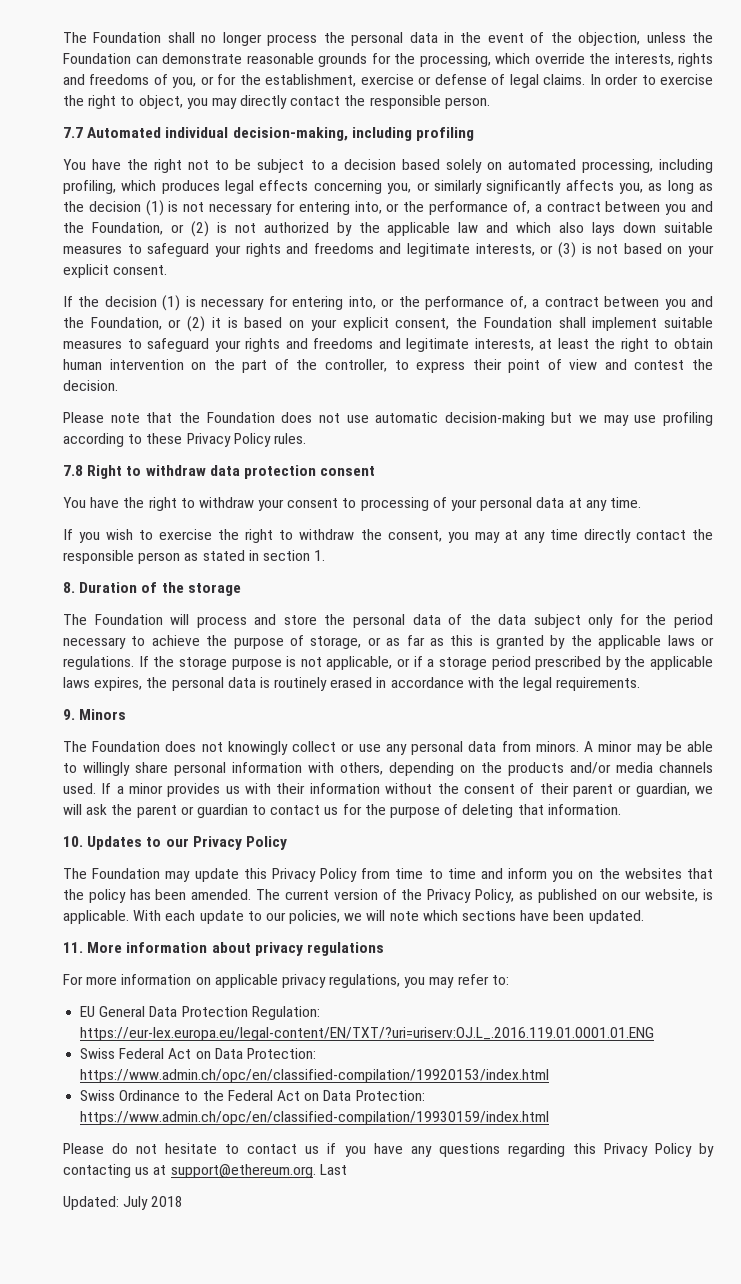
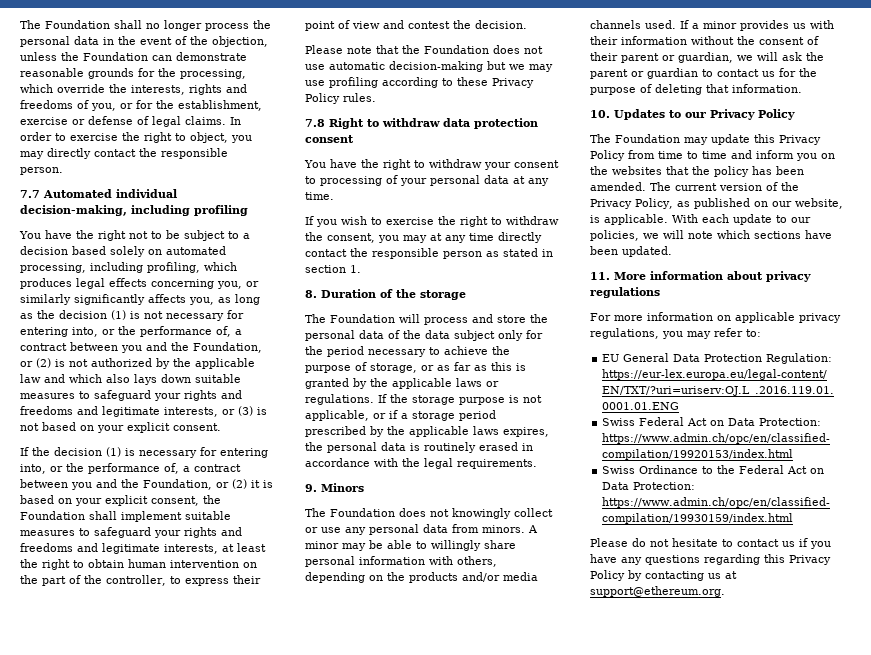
[319,1164,347,1175] [63,1196,184,1210] Last // Updated: July 2018 -> (725, 591) none

